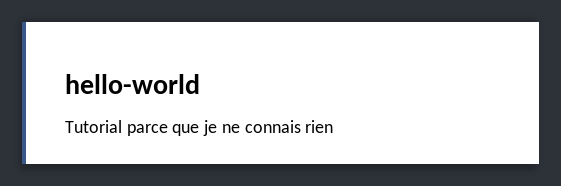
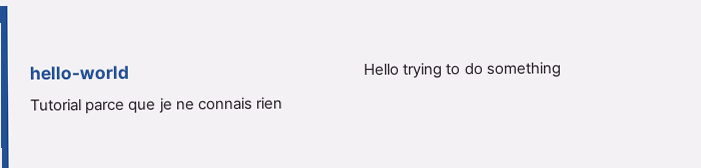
(334, 126) none -> [363,61,561,79] // Hello trying to do something

